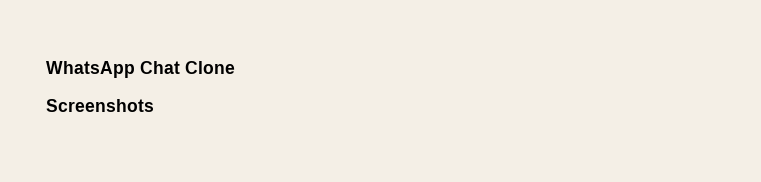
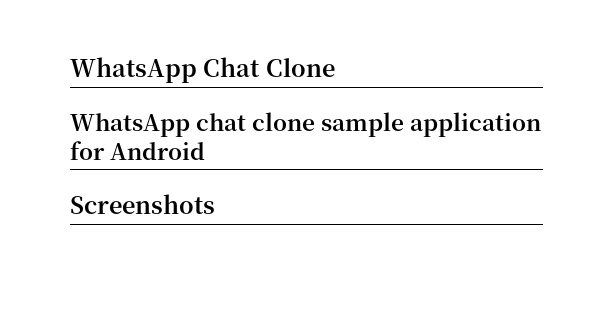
(235, 67) none -> [70,112,542,137] [70,141,206,160] // WhatsApp chat clone sample application for Android

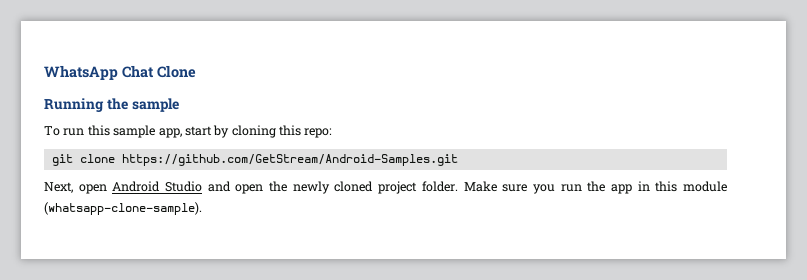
[70,112,542,137] [70,141,206,160] [70,194,215,214] WhatsApp chat clone sample application for Android // Screenshots -> [44,98,179,112] [44,125,333,138] [51,154,458,166] [44,181,728,194] [44,202,202,215] Running the sample // To run this sample app, start by cloning this repo: // git clone https://github.com/GetStream/Android-Samples.git // Next, open Android Studio and open the newly cloned project folder. Make sure you run the app in this module (whatsapp-clone-sample).

